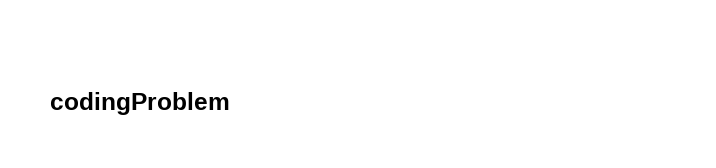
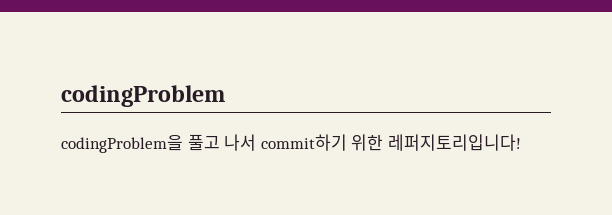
(230, 103) none -> [61,134,521,153] // codingProblem을 풀고 나서 commit하기 위한 레퍼지토리입니다!

